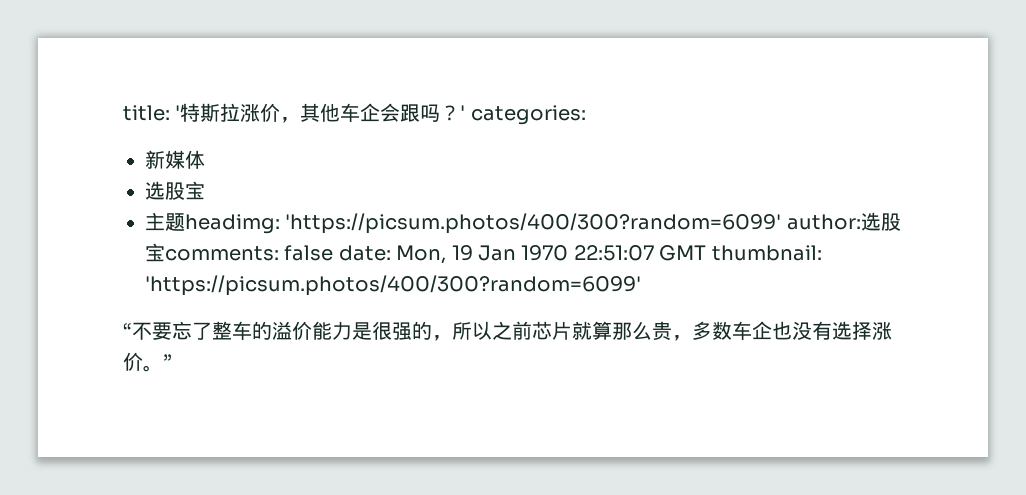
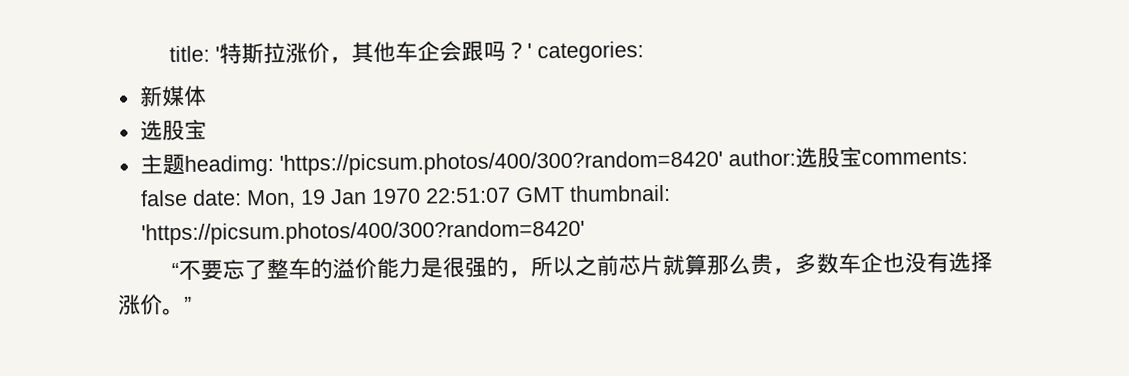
[285,213,782,234] 'https://picsum.photos/400/300?random=6099' -> [278,150,723,176] 'https://picsum.photos/400/300?random=8420'
[145,275,641,296] 'https://picsum.photos/400/300?random=6099' -> [140,219,585,246] 'https://picsum.photos/400/300?random=8420'

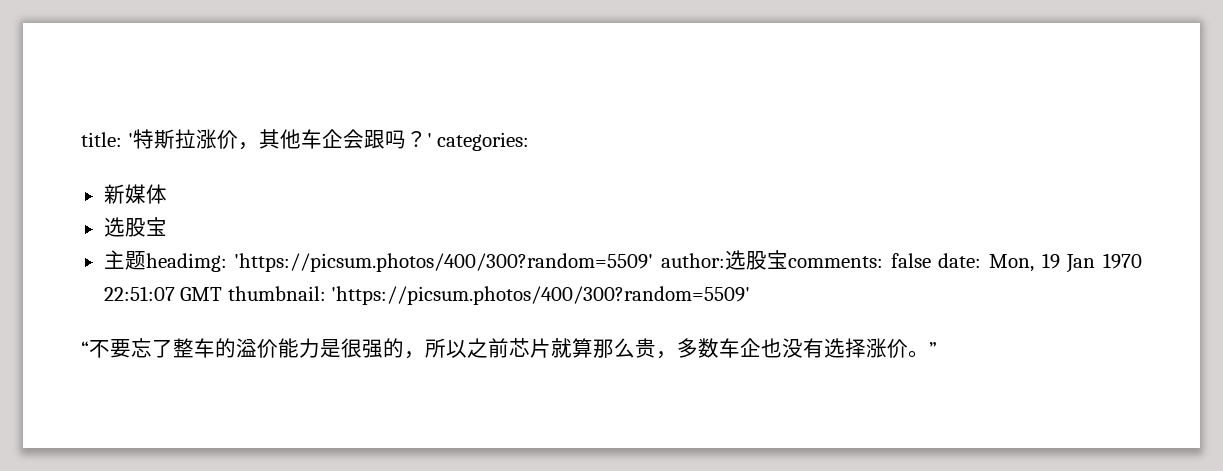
[278,150,723,176] 'https://picsum.photos/400/300?random=8420' -> [234,253,654,272] 'https://picsum.photos/400/300?random=5509'
[140,219,585,246] 'https://picsum.photos/400/300?random=8420' -> [331,286,751,305] 'https://picsum.photos/400/300?random=5509'

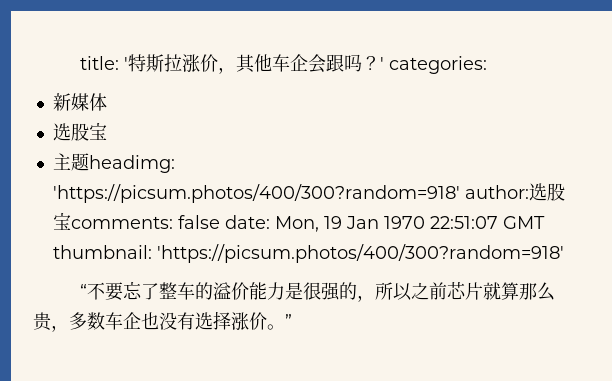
[234,253,654,272] 'https://picsum.photos/400/300?random=5509' -> [52,184,460,203] 'https://picsum.photos/400/300?random=918'
[331,286,751,305] 'https://picsum.photos/400/300?random=5509' -> [156,244,564,263] 'https://picsum.photos/400/300?random=918'

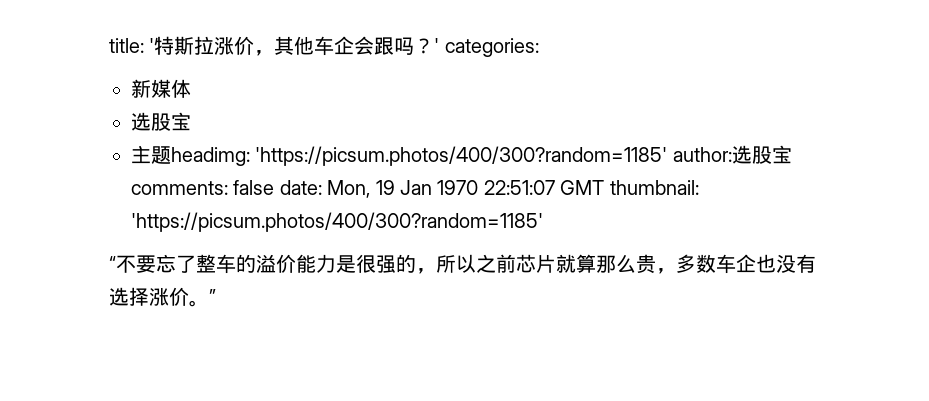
[52,184,460,203] 'https://picsum.photos/400/300?random=918' -> [255,146,668,166] 'https://picsum.photos/400/300?random=1185'
[156,244,564,263] 'https://picsum.photos/400/300?random=918' -> [131,212,543,232] 'https://picsum.photos/400/300?random=1185'

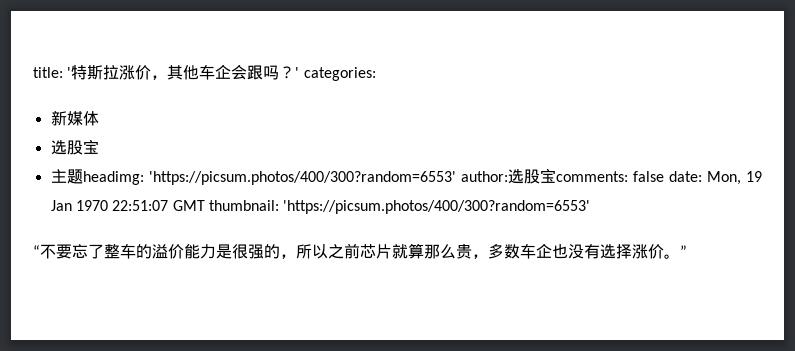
[255,146,668,166] 'https://picsum.photos/400/300?random=1185' -> [148,171,456,185] 'https://picsum.photos/400/300?random=6553'
[131,212,543,232] 'https://picsum.photos/400/300?random=1185' -> [283,200,591,214] 'https://picsum.photos/400/300?random=6553'

